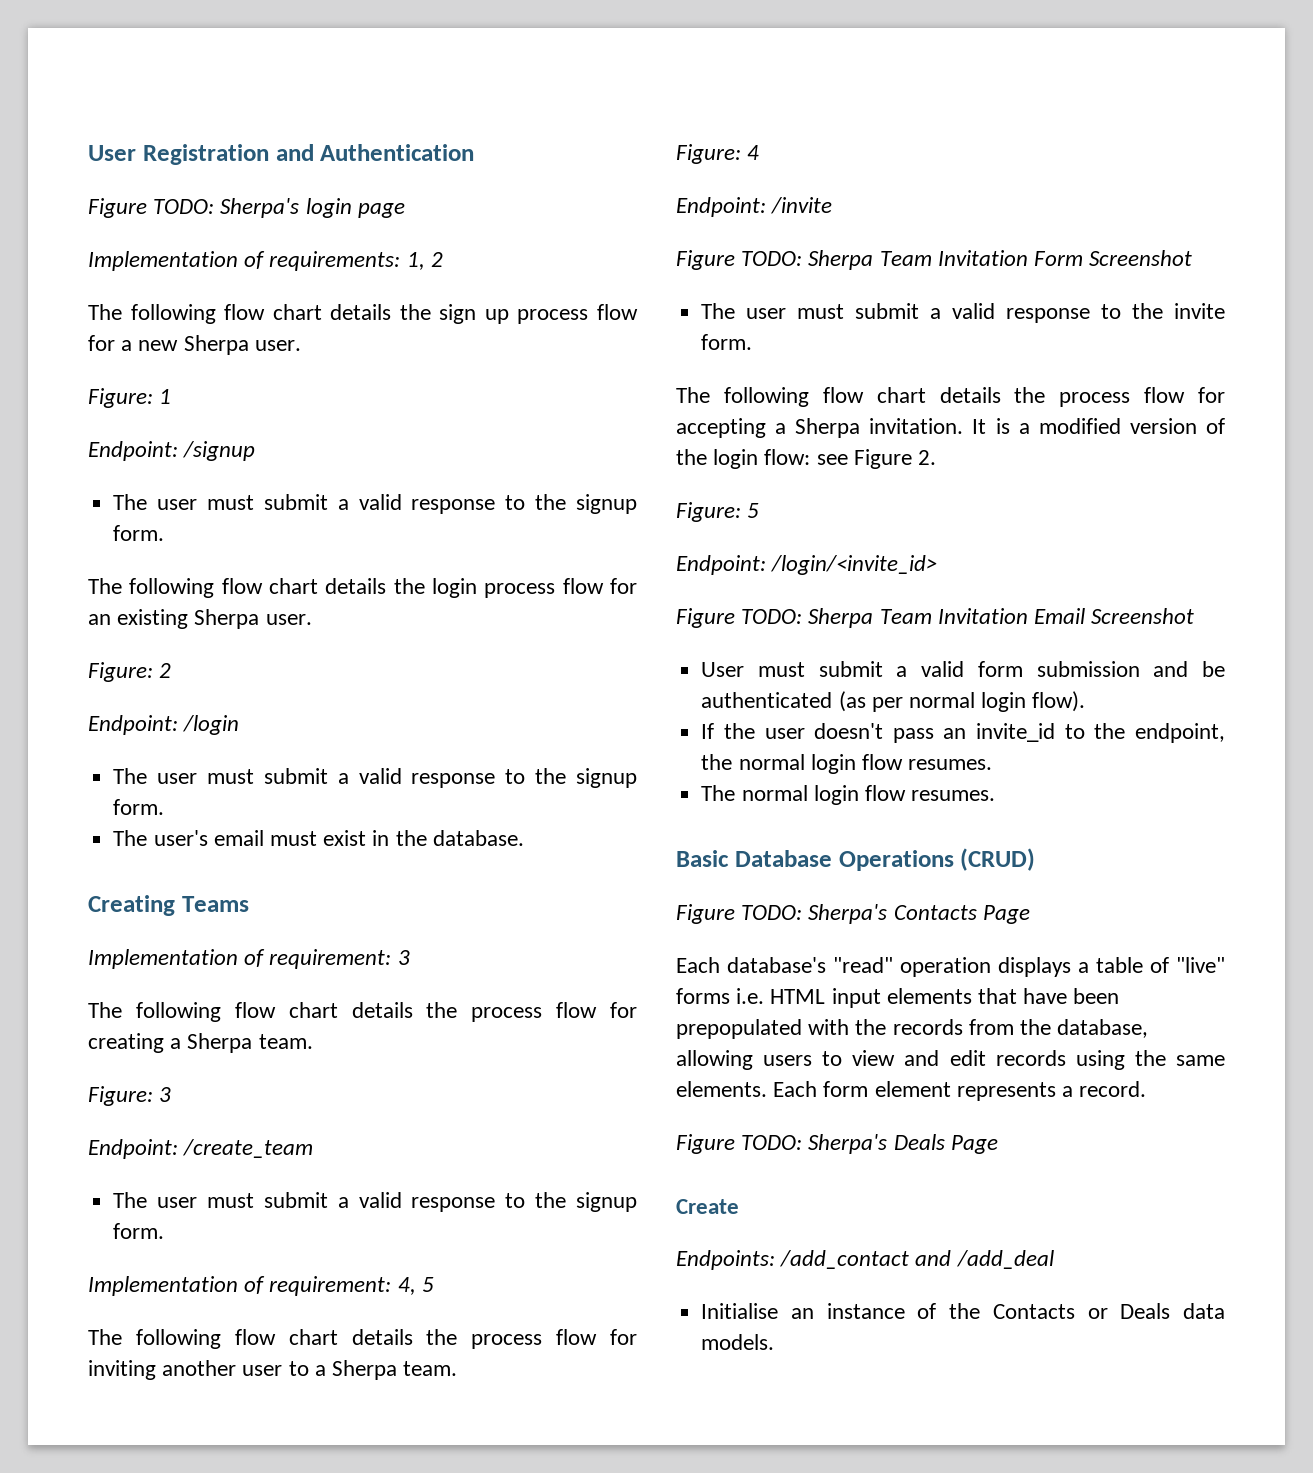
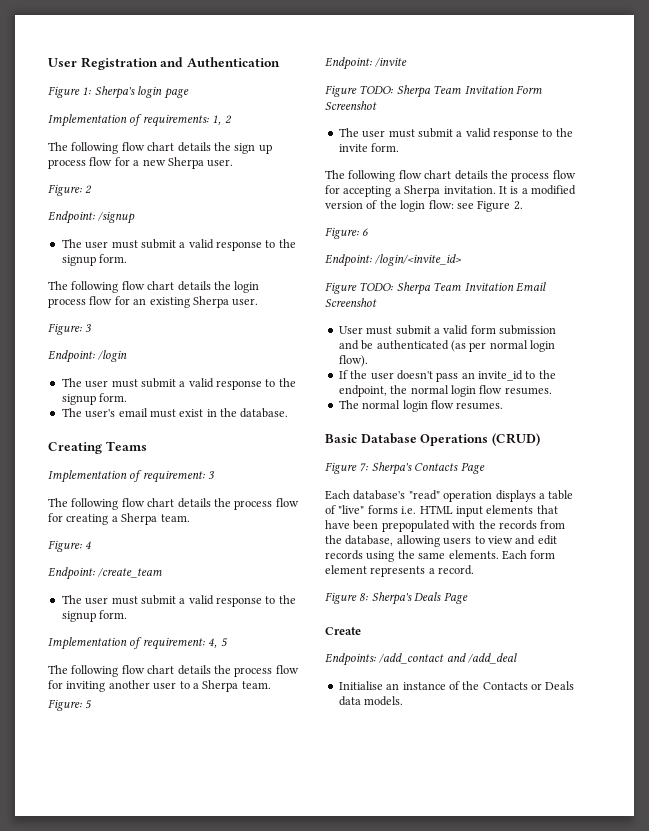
[153,199,215,214] TODO: -> [82,87,92,95] 1:
[159,389,172,404] 1 -> [85,185,93,194] 2
[159,663,172,678] 2 -> [85,324,92,332] 3
[159,1087,172,1102] 3 -> [85,541,92,549] 4
[747,145,760,160] 4 -> [85,700,93,709] 5
[747,503,760,518] 5 -> [362,228,369,236] 6
[741,905,803,920] TODO: -> [359,463,369,472] 7:
[741,1135,803,1150] TODO: -> [359,593,369,601] 8:

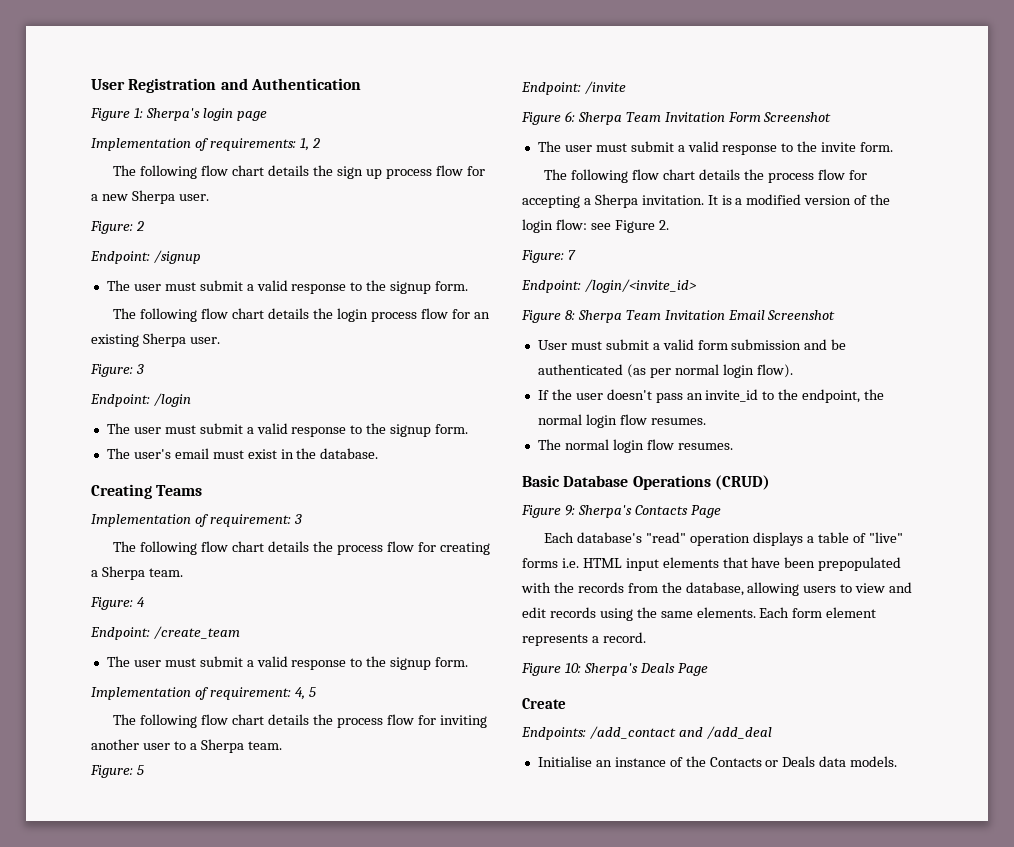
[359,85,394,94] TODO: -> [564,111,575,122] 6:
[362,228,369,236] 6 -> [567,250,576,260] 7
[359,282,394,291] TODO: -> [564,310,575,320] 8:
[359,463,369,472] 7: -> [564,505,575,516] 9:
[359,593,369,601] 8: -> [564,663,581,673] 10:

